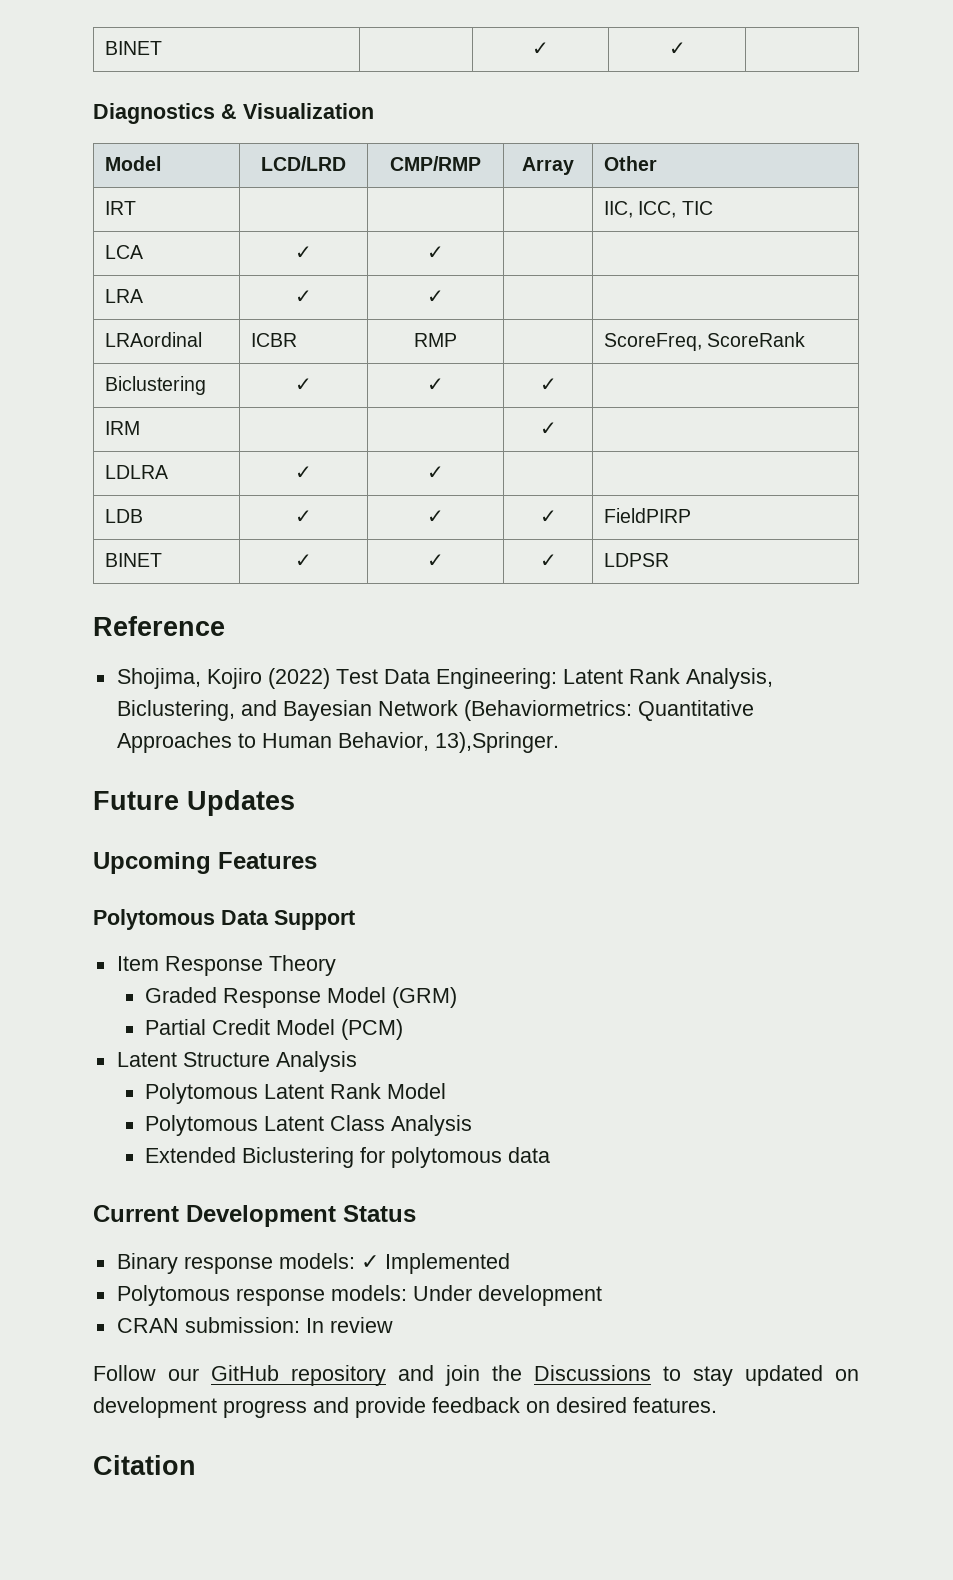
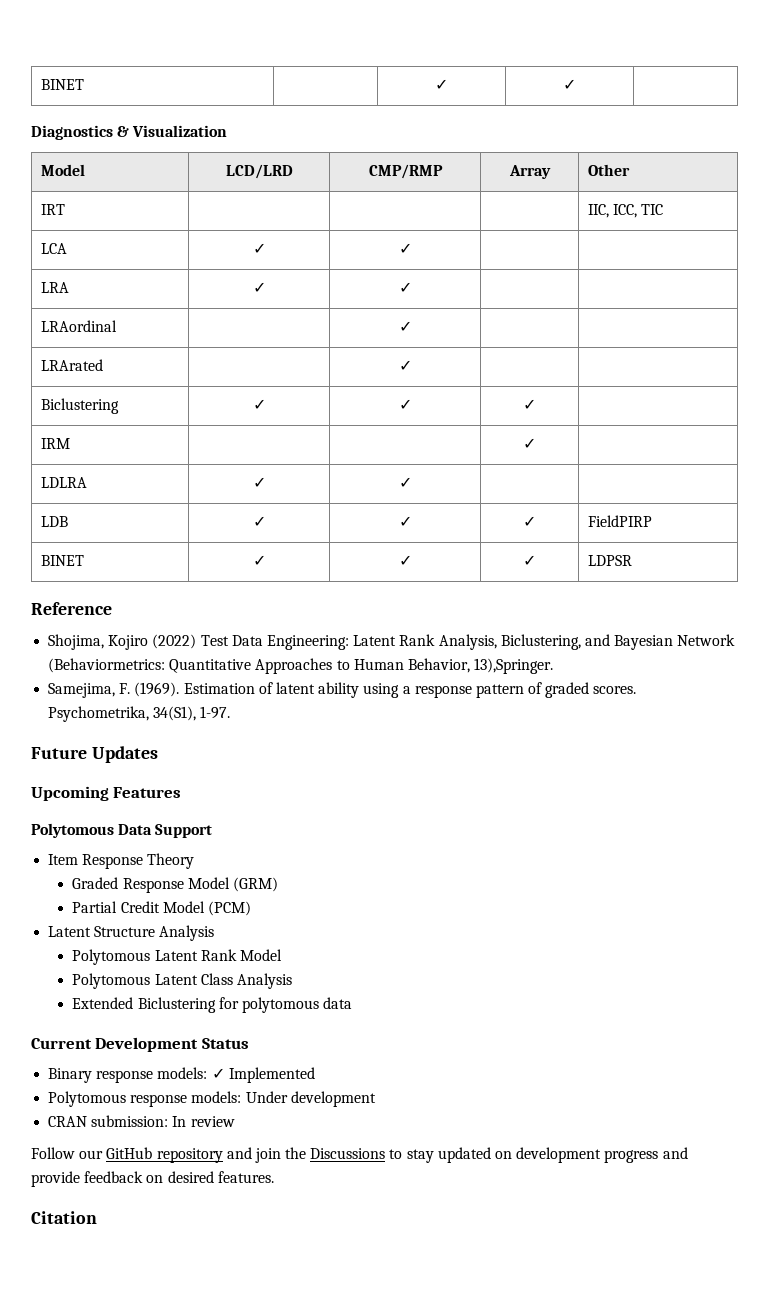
[251,333,298,347] [414,333,457,347] [604,332,806,351] ICBR | RMP | | ScoreFreq, ScoreRank -> [398,321,412,332] [40,359,103,371] [398,360,412,371] | ✓ | | // LRArated | | ✓ | |
(559, 742) none -> [48,682,637,698] [48,706,231,722] // Samejima, F. (1969). Estimation of latent ability using a response pattern of graded scores. Psychometrika, 34(S1), 1-97.

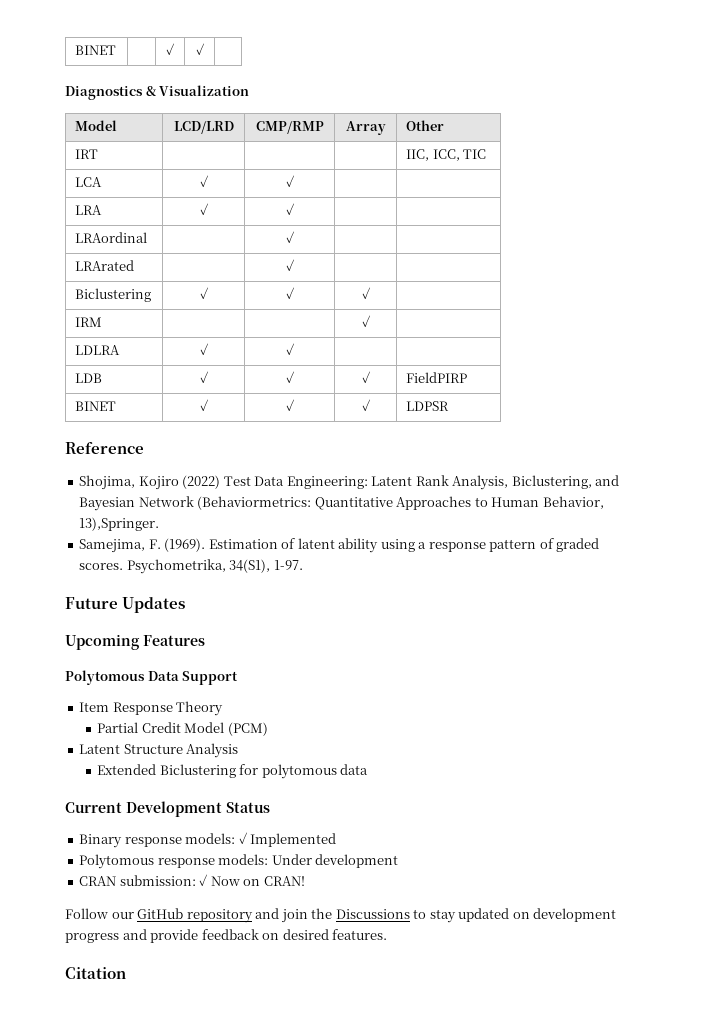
[72,877,278,893] // Graded Response Model (GRM) -> (224, 708) none
[72,949,282,965] [72,973,292,989] // Polytomous Latent Rank Model // Polytomous Latent Class Analysis -> (239, 750) none
[172,1116,235,1127] In review -> [199,874,305,886] ✓ Now on CRAN!

